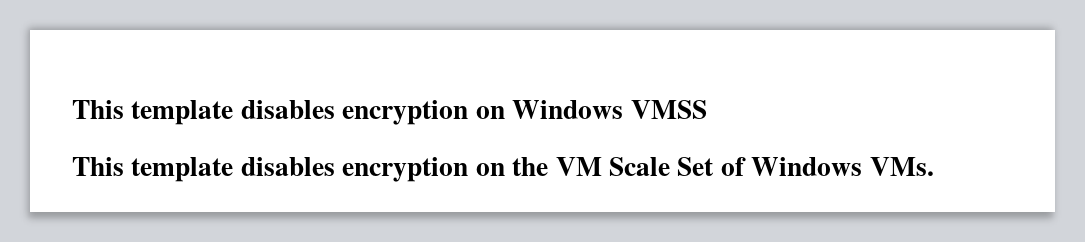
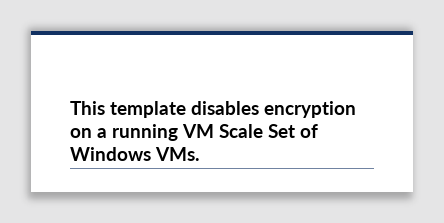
[72,100,707,125] [72,157,549,182] This template disables encryption on Windows VMSS // This template disables encryption on the -> [70,101,356,118] [70,124,178,141] This template disables encryption on a running

